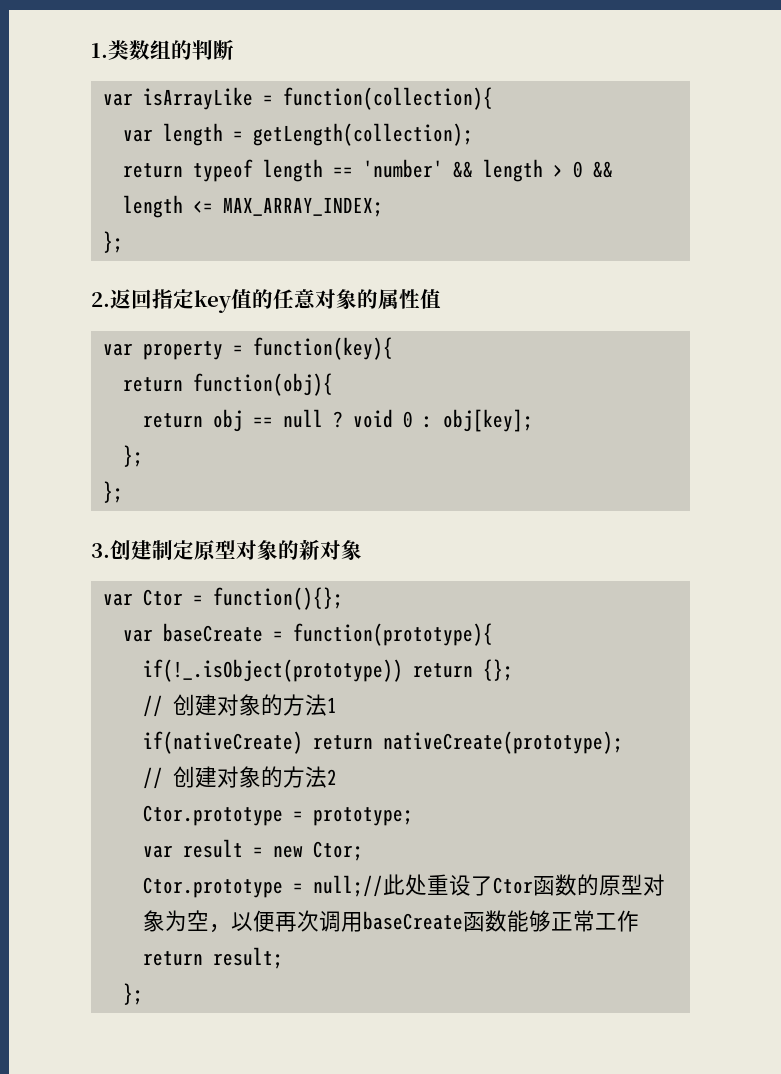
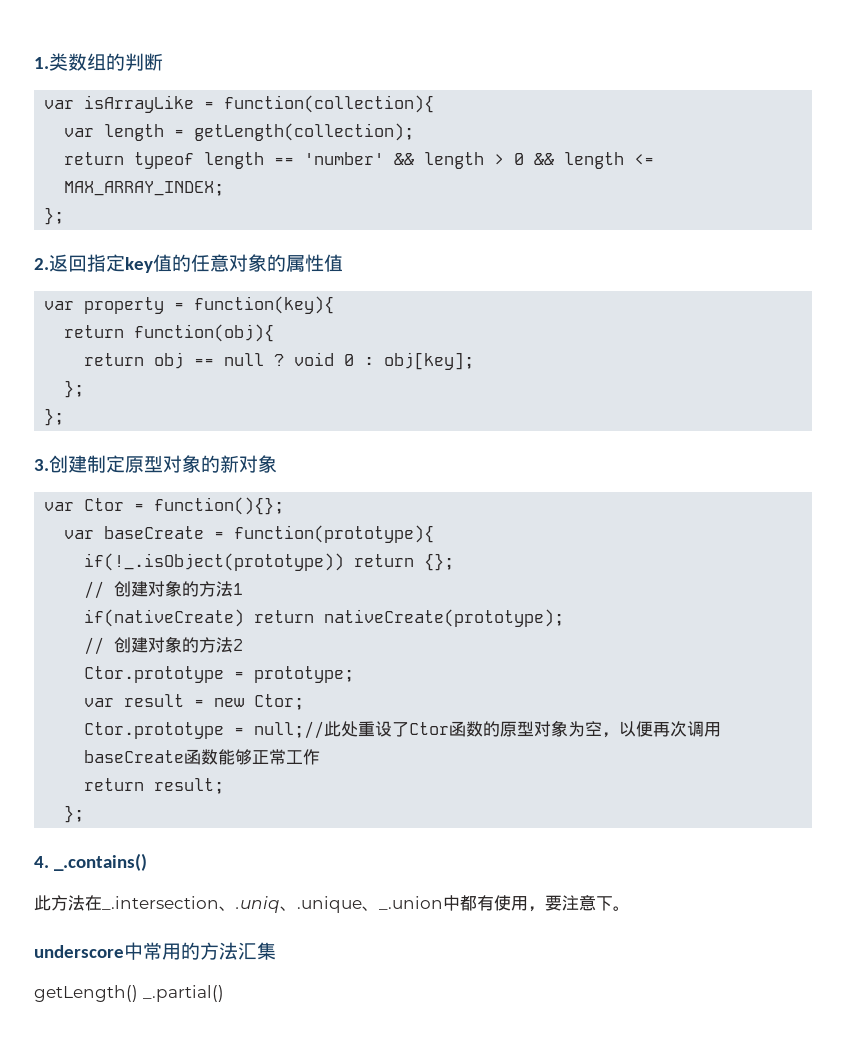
(144, 994) none -> [34,853,147,871] [34,895,630,913] [34,942,276,960] [34,985,224,1002] // 4. _.contains() // 此方法在_.intersection、.uniq、.unique、_.union中都有使用，要注意下。 // underscore中常用的方法汇集 // getLength() _.partial()

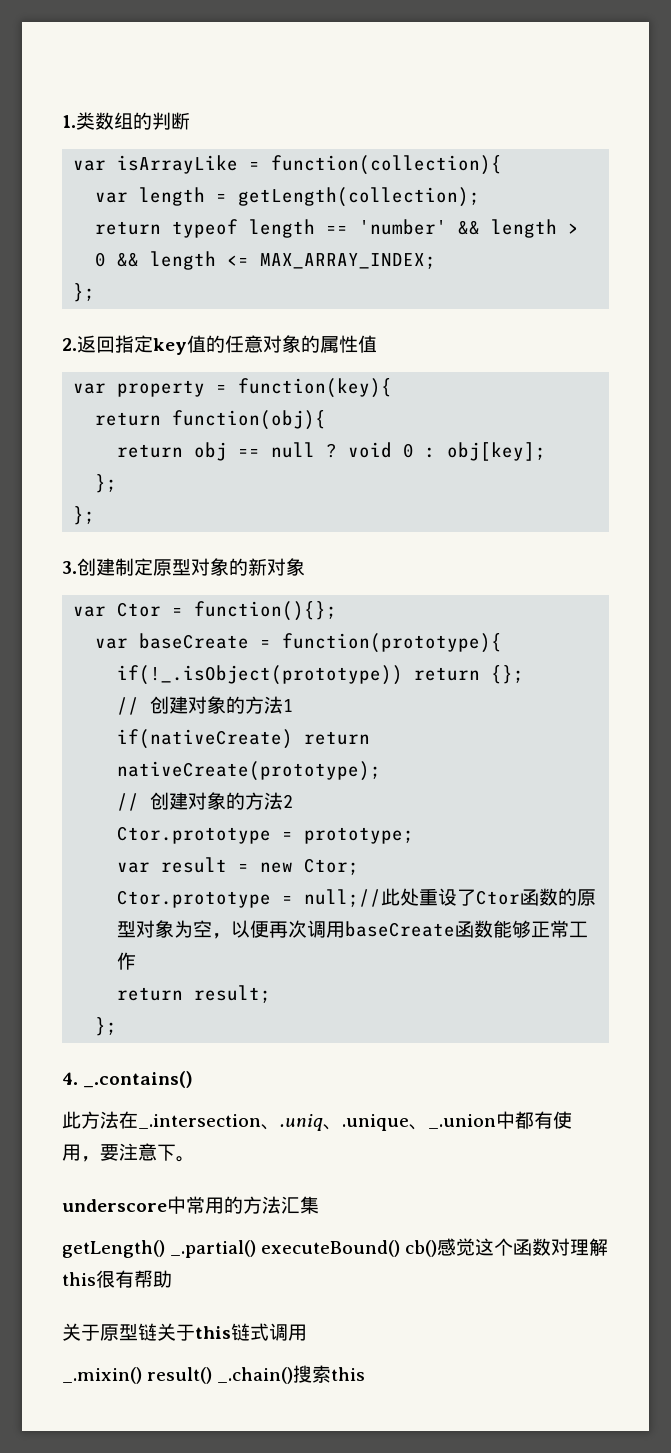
(224, 993) none -> [261,1238,609,1257] [62,1270,172,1288] [62,1323,307,1341] [62,1365,366,1384] executeBound() cb()感觉这个函数对理解this很有帮助 // 关于原型链关于this链式调用 // _.mixin() result() _.chain()搜索this

